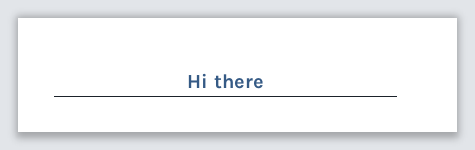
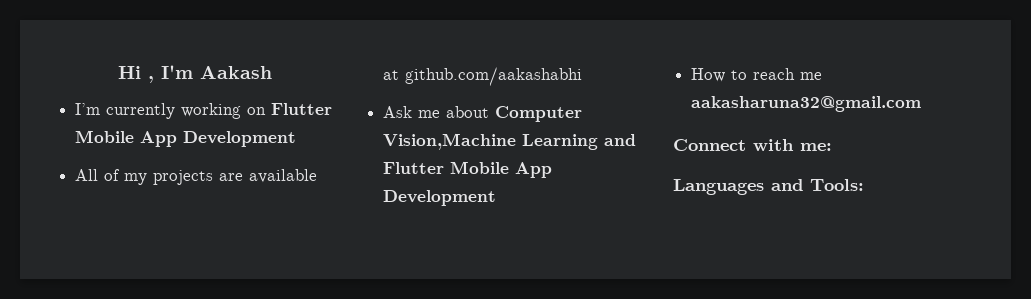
[213,74,264,89] there -> [148,65,272,83] [75,103,333,119] [75,130,297,147] [75,169,318,185] [383,67,583,86] [383,106,583,122] [383,133,637,150] [383,161,553,178] [383,190,497,206] [691,68,823,82] [691,96,922,112] [673,139,832,151] [673,179,864,195] , I'm Aakash // I’m currently working on Flutter Mobile App Development // All of my projects are available at github.com/aakashabhi // Ask me about Computer Vision,Machine Learning and Flutter Mobile App Development // How to reach me aakasharuna32@gmail.com // Connect with me: // Languages and Tools:

